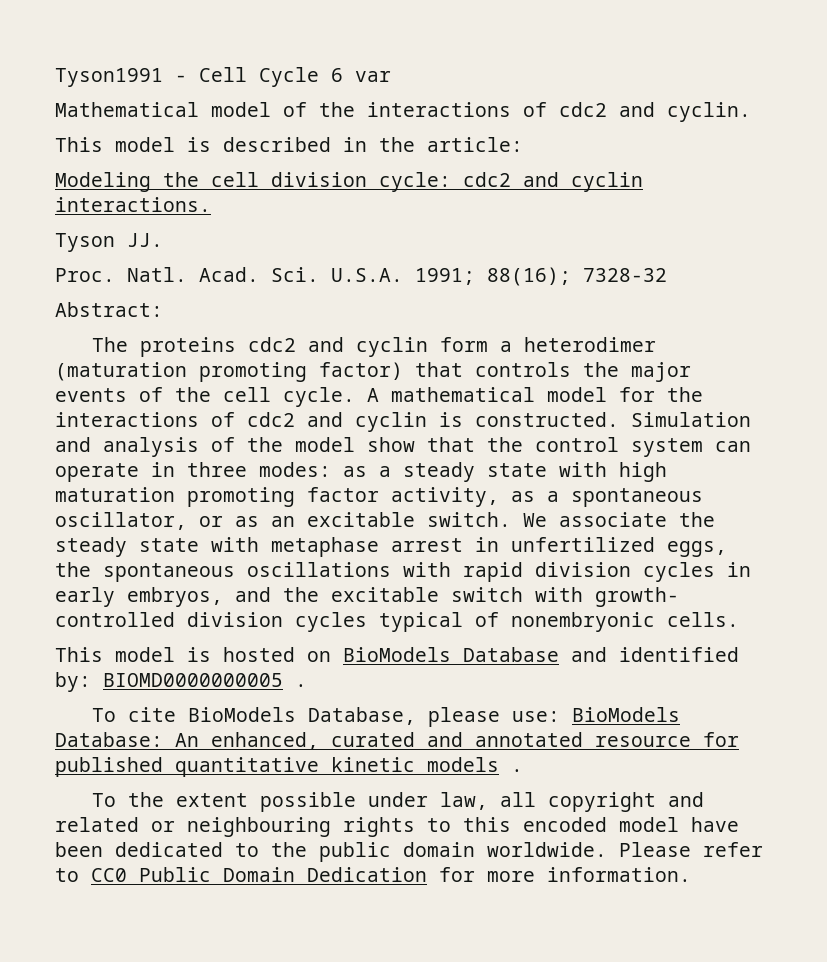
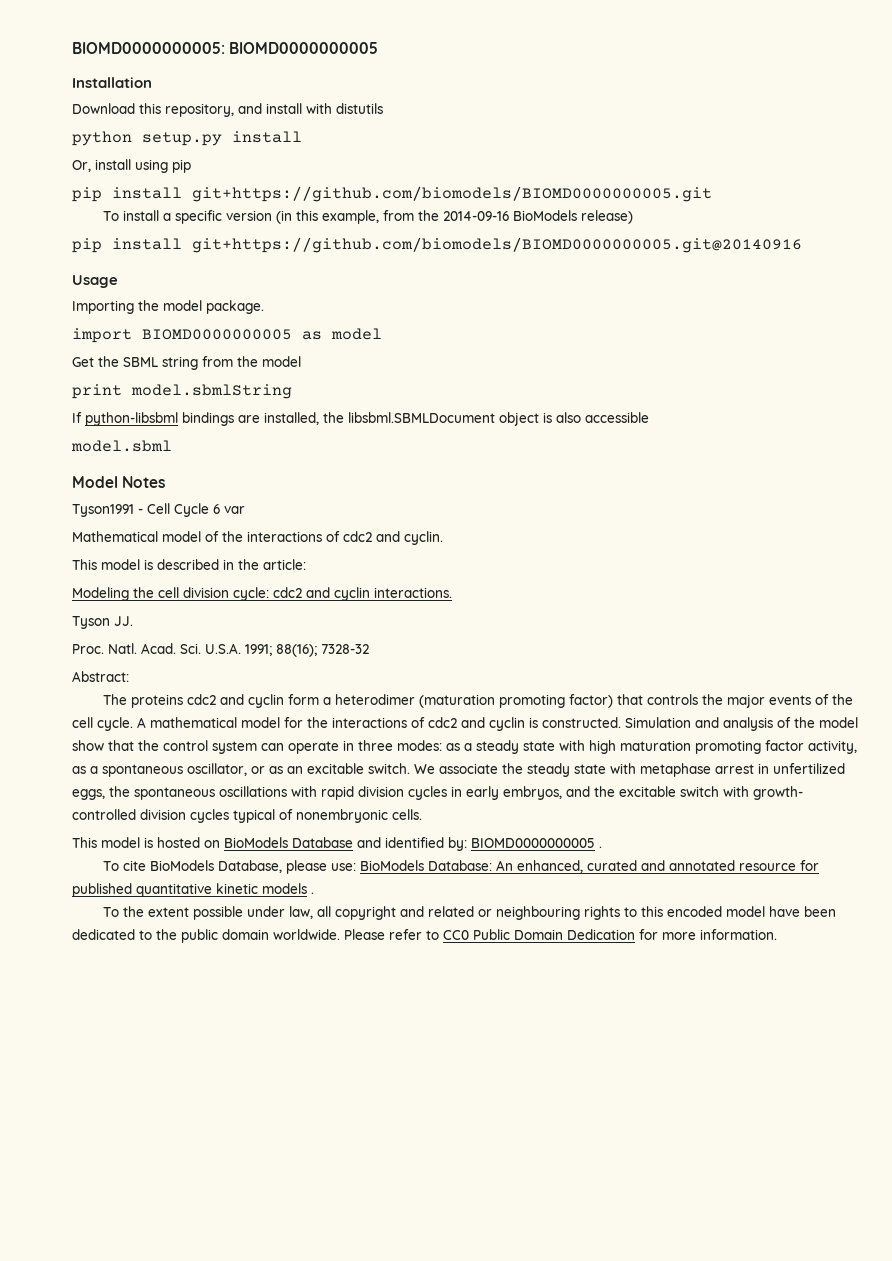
(55, 77) none -> [72,42,379,54] [72,77,152,88] [72,103,383,117] [72,131,302,146] [72,159,191,173] [72,186,712,202] [103,210,634,224] [72,237,802,253] [72,275,118,288] [72,300,264,314] [72,328,382,343] [72,356,301,370] [72,384,292,399] [72,412,649,426] [71,440,172,452] [72,476,166,488] BIOMD0000000005: BIOMD0000000005 // Installation // Download this repository, and install with distutils // python setup.py install // Or, install using pip // pip install git+https://github.com/biomodels/BIOMD0000000005.git // To install a specific version (in this example, from the 2014-09-16 BioModels release) // pip install git+https://github.com/biomodels/BIOMD0000000005.git@20140916 // Usage // Importing the model package. // import BIOMD0000000005 as model // Get the SBML string from the model // print model.sbmlString // If python-libsbml bindings are installed, the libsbml.SBMLDocument object is also accessible // model.sbml // Model Notes //

